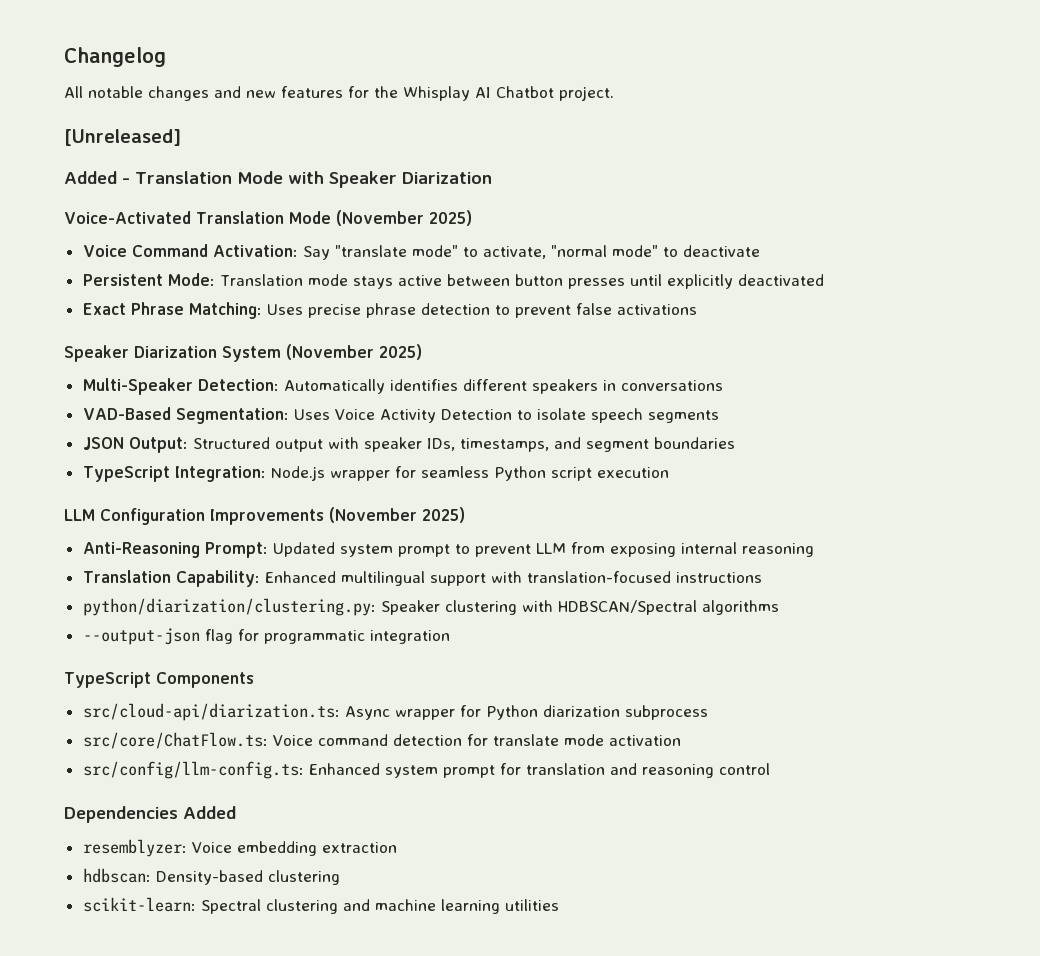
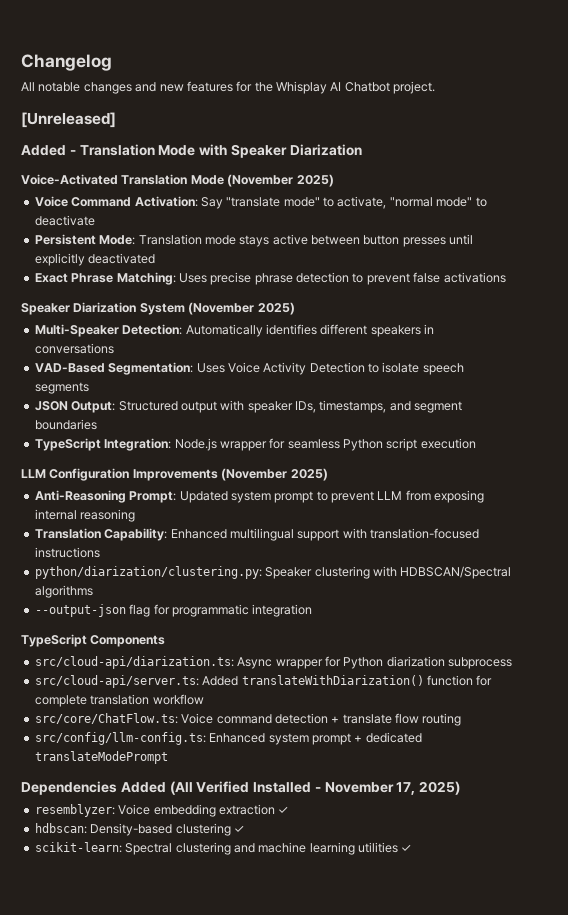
(708, 712) none -> [34,675,493,688] [34,694,204,707] // src/cloud-api/server.ts: Added translateWithDiarization() function for complete translation workflow
[466,734,681,746] for translate mode activation -> [331,713,462,726] + translate flow routing
[499,763,770,778] [64,806,236,823] for translation and reasoning control // Dependencies Added -> [354,732,422,743] [34,751,168,764] [21,781,461,795] + dedicated translateModePrompt // Dependencies Added (All Verified Installed - November 17, 2025)
(397, 847) none -> [278,806,290,814] ✓
(340, 877) none -> [233,825,245,833] ✓
(559, 905) none -> [401,844,413,852] ✓

